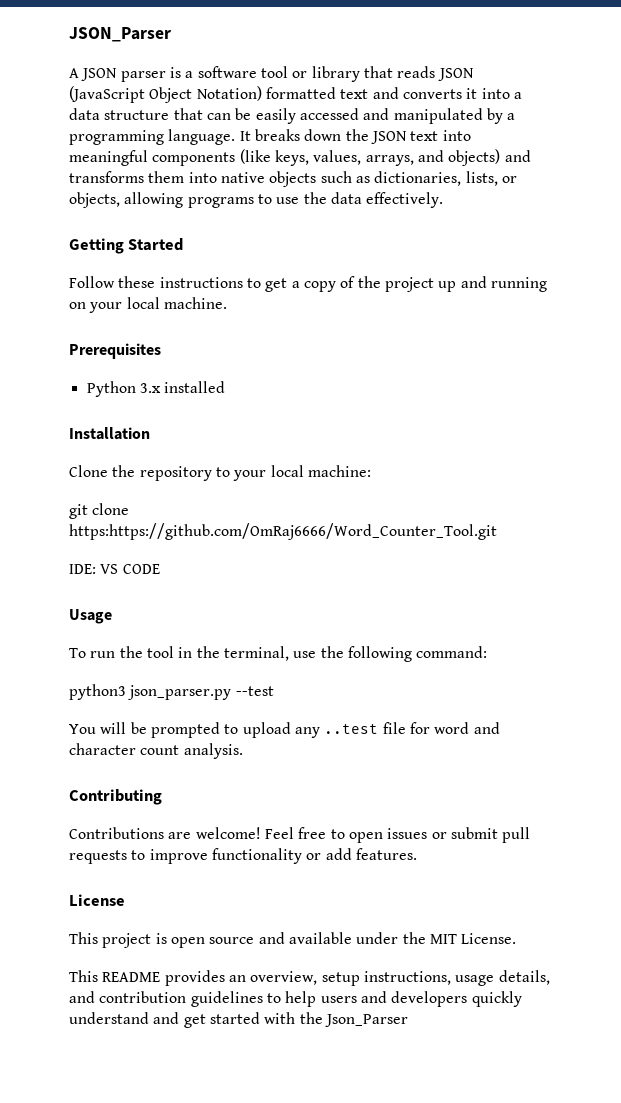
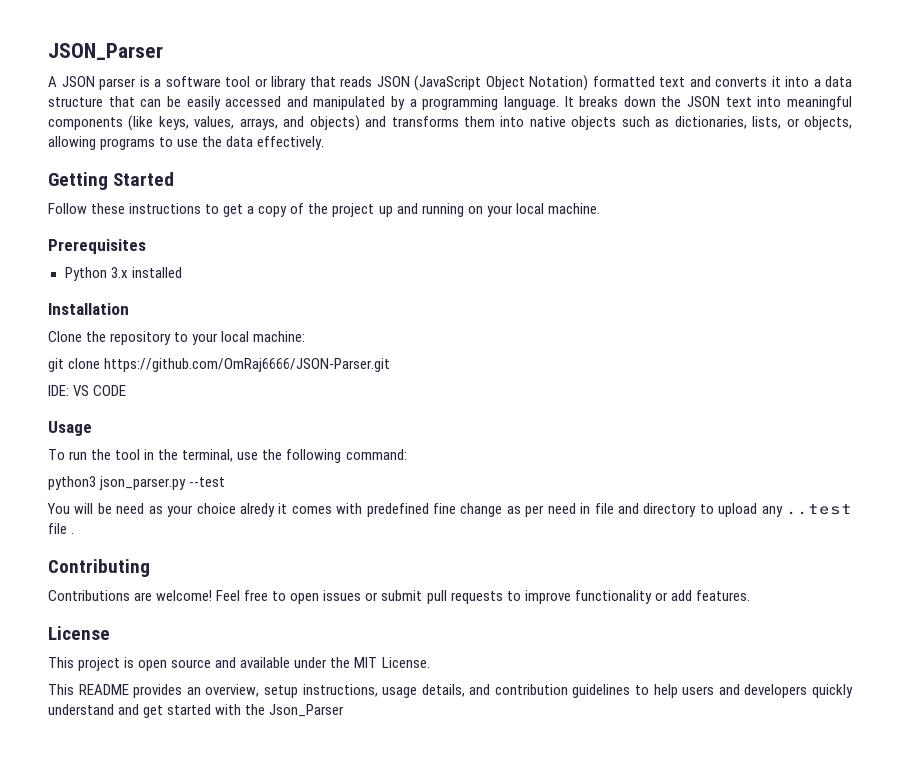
[69,523,497,540] https:https://github.com/OmRaj6666/Word_Counter_Tool.git -> [104,358,391,372] https://github.com/OmRaj6666/JSON-Parser.git
[150,722,220,738] prompted -> [116,503,697,517] need as your choice alredy it comes with predefined fine change as per need in file and directory
[409,722,500,734] [69,743,243,759] for word and character count analysis. -> [71,532,75,534] .

